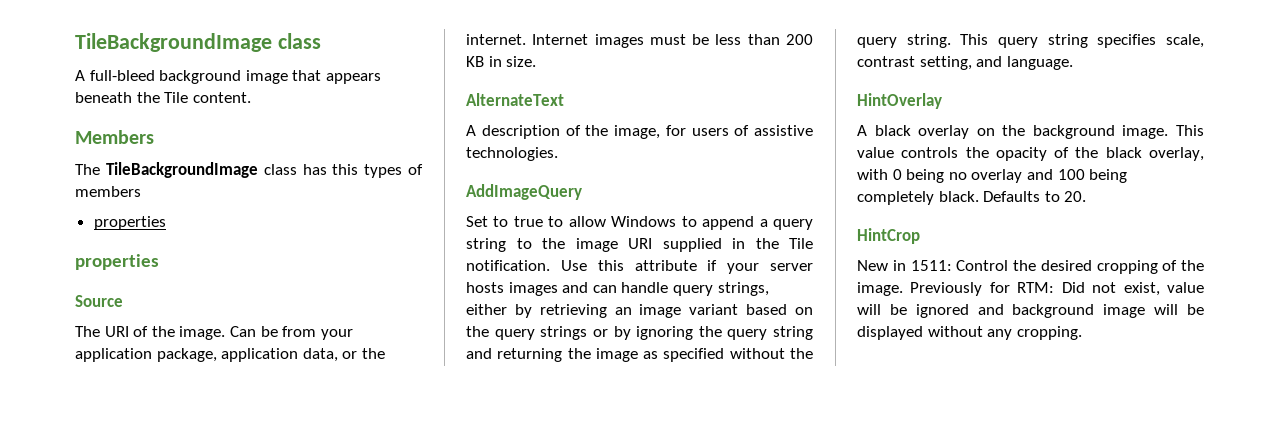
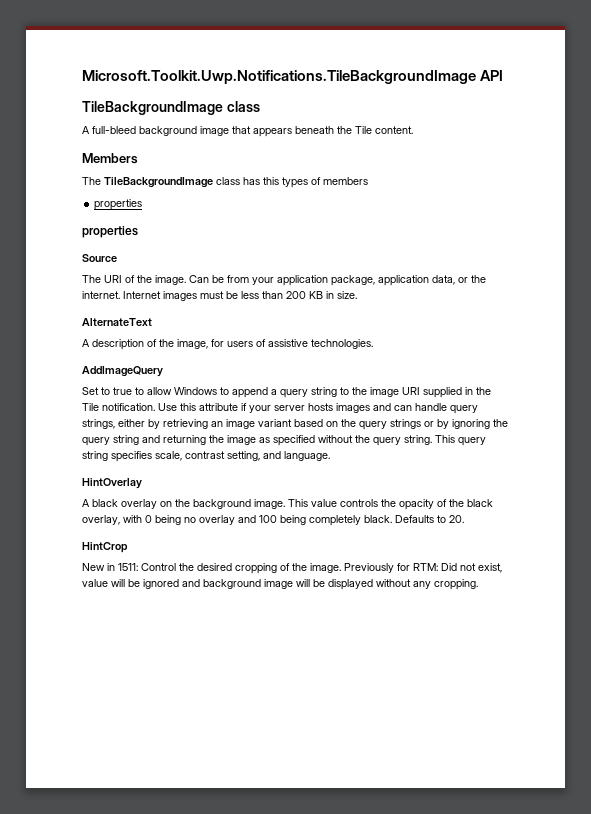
(75, 42) none -> [82,70,504,84] Microsoft.Toolkit.Uwp.Notifications.TileBackgroundImage API //

